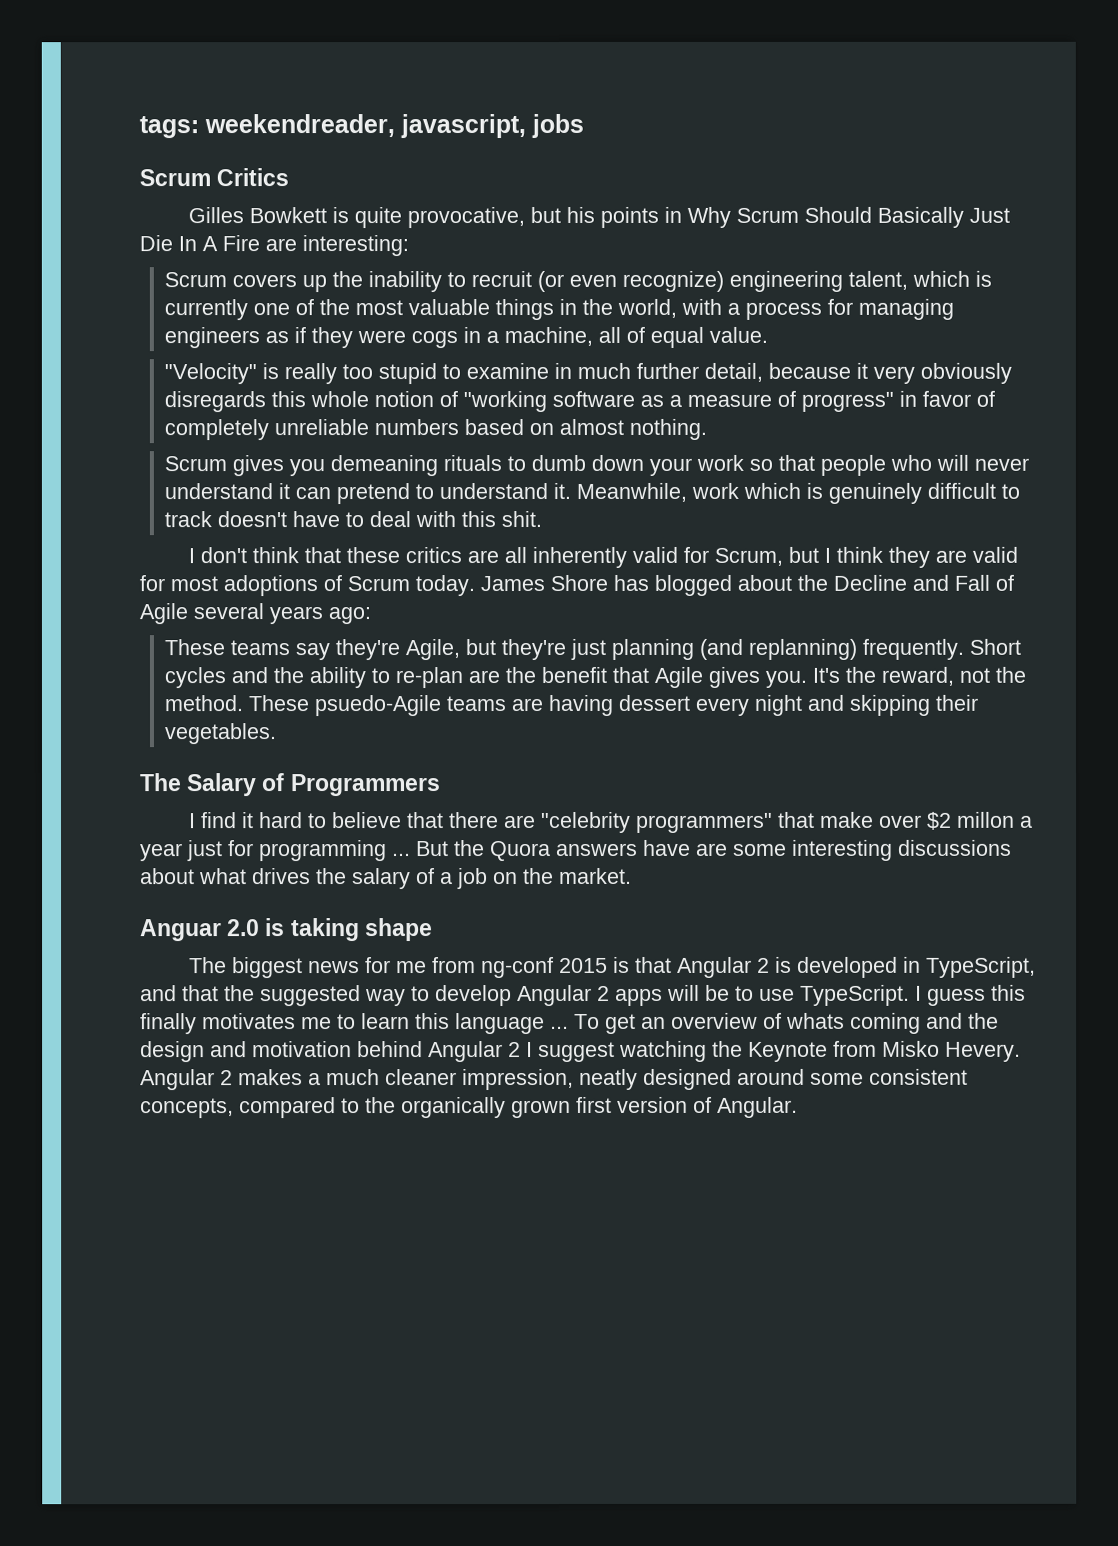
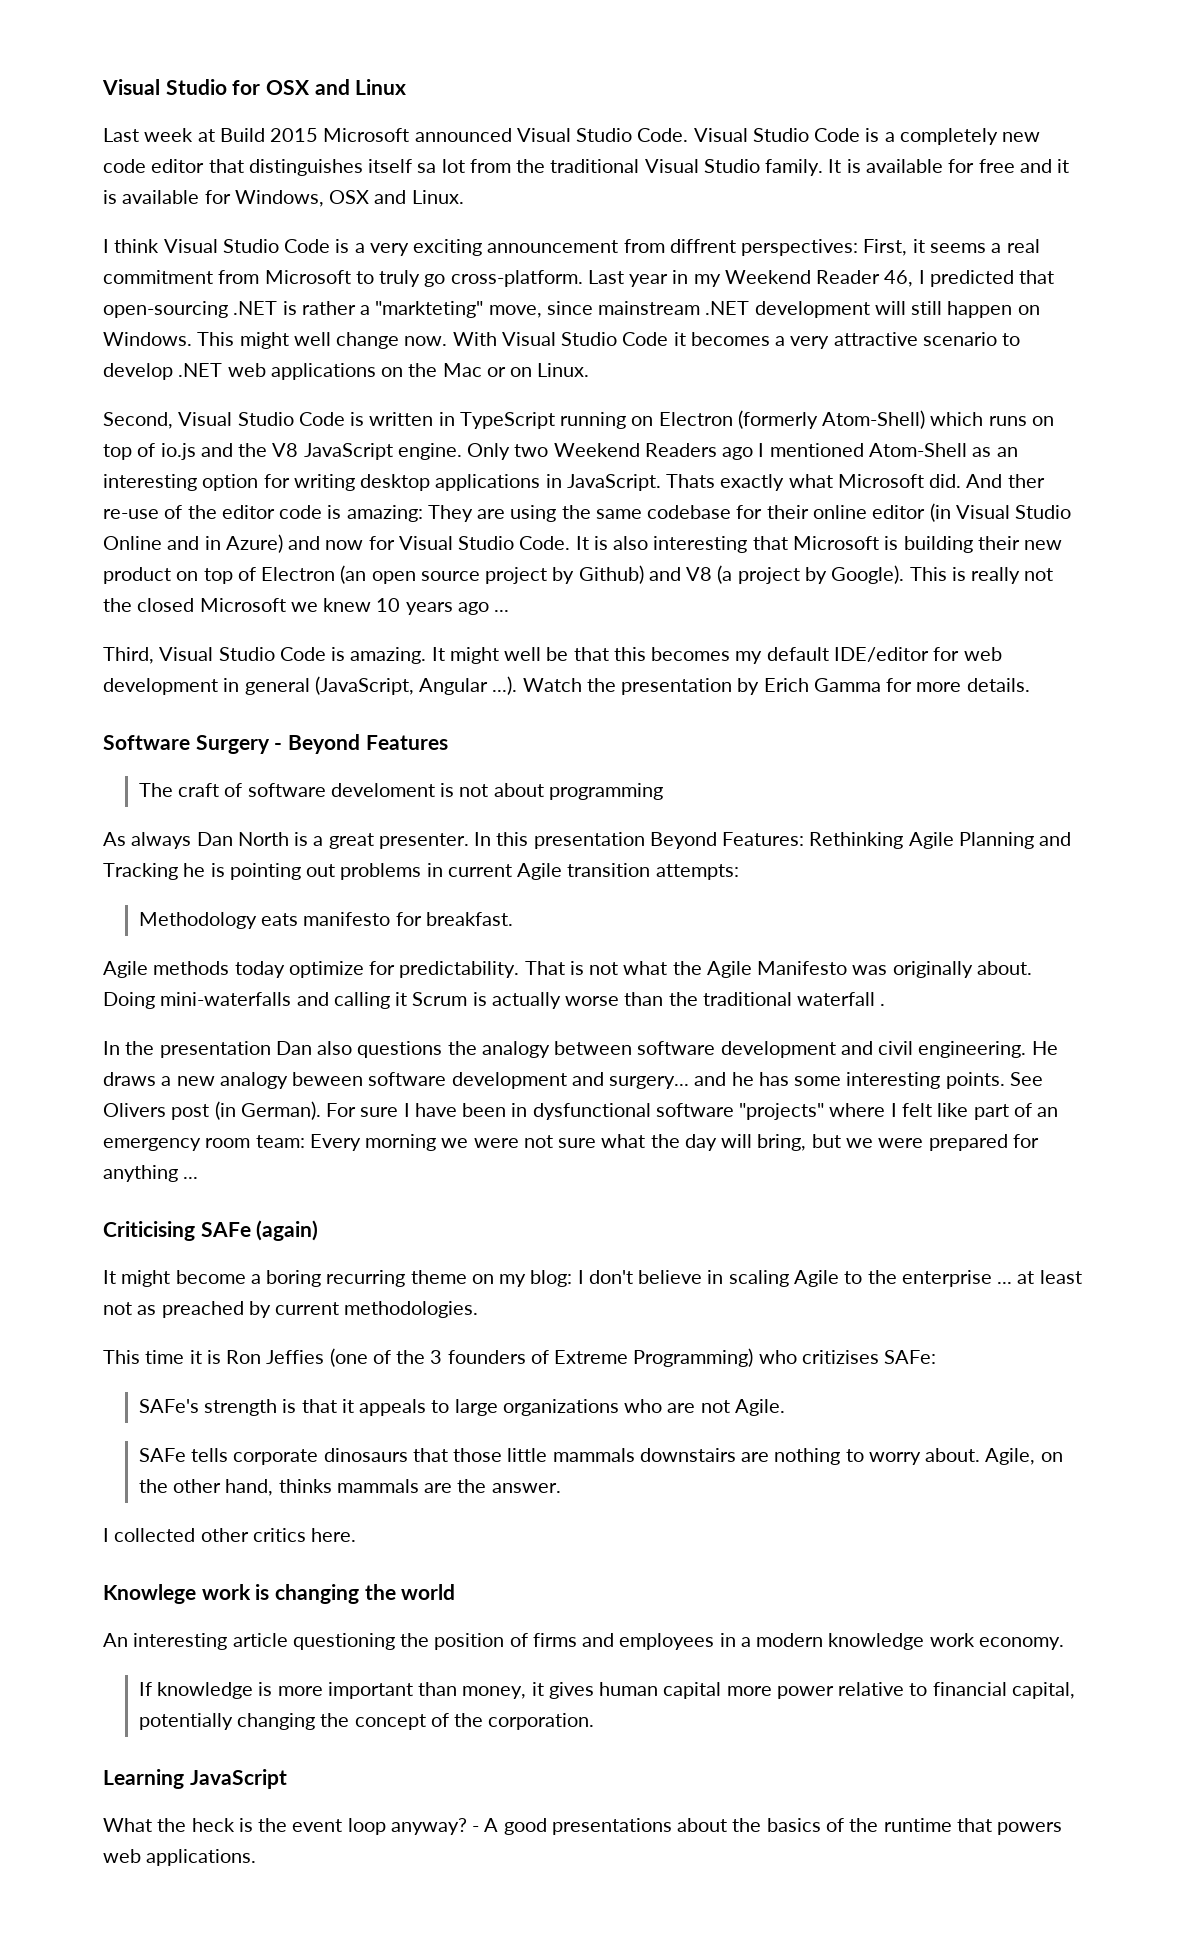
[139,113,584,139] [139,168,290,187] [188,206,1011,229] [139,235,409,257] [164,270,993,293] [164,298,955,321] [164,326,769,349] [164,362,1013,385] [164,390,996,413] [164,418,708,441] [164,454,1030,477] [164,482,1021,505] [164,511,543,528] [188,546,1019,569] [139,574,1014,597] [139,603,371,625] [164,638,1022,661] [164,666,1027,689] [164,694,979,717] [164,723,277,745] [140,773,441,797] [189,811,1034,834] [140,839,1012,862] [140,867,632,890] [140,918,433,942] [189,956,1037,979] [140,984,1026,1007] [140,1012,999,1035] [140,1040,1021,1063] [140,1068,968,1091] [140,1096,798,1119] tags: weekendreader, javascript, jobs // Scrum Critics // Gilles Bowkett is quite provocative, but his points in Why Scrum Should Basically Just Die In A Fire are interesting: // Scrum covers up the inability to recruit (or even recognize) engineering talent, which is currently one of the most valuable things in the world, with a process for managing engineers as if they were cogs in a machine, all of equal value. // "Velocity" is really too stupid to examine in much further detail, because it very obviously disregards this whole notion of "working software as a measure of progress" in favor of completely unreliable numbers based on almost nothing. // Scrum gives you demeaning rituals to dumb down your work so that people who will never understand it can pretend to understand it. Meanwhile, work which is genuinely difficult to track doesn't have to deal with this shit. // I don't think that these critics are all inherently valid for Scrum, but I think they are valid for most adoptions of Scrum today. James Shore has blogged about the Decline and Fall of Agile several years ago: // These teams say they're Agile, but they're just planning (and replanning) frequently. Short cycles and the ability to re-plan are the benefit that Agile gives you. It's the reward, not the method. These psuedo-Agile teams are having dessert every night and skipping their vegetables. // The Salary of Programmers // I find it hard to believe that there are "celebrity programmers" that make over $2 millon a year just for programming ... But the Quora answers have are some interesting discussions about what drives the salary of a job on the market. // Anguar 2.0 is taking shape // The biggest news for me from ng-conf 2015 is that Angular 2 is developed in TypeScript, and that the suggested way to develop Angular 2 apps will be to use TypeScript. I guess this finally motivates me to learn this language ... To get an overview of whats coming and the design and motivation behind Angular 2 I suggest watching the Keynote from Misko Hevery. Angular 2 makes a much cleaner impression, neatly designed around some consistent concepts, compared to the organically grown first version of Angular. -> [102,79,407,95] [103,128,1041,145] [103,159,1070,176] [103,190,464,207] [103,239,1040,256] [103,270,1055,287] [103,301,1040,318] [103,332,1021,349] [103,363,590,380] [103,410,1054,429] [103,443,1018,460] [103,474,1045,491] [103,503,1072,522] [103,534,1063,553] [103,565,1054,584] [103,598,510,615] [103,647,1002,664] [103,676,1030,695] [103,734,448,754] [138,783,663,800] [103,832,1072,849] [103,863,739,880] [138,912,513,929] [103,961,1032,978] [103,992,886,1009] [103,1041,1058,1058] [103,1072,1043,1089] [103,1101,1059,1120] [103,1134,1039,1151] [103,1165,199,1182] [103,1220,319,1241] [103,1270,1082,1287] [103,1301,479,1318] [103,1348,937,1367] [138,1399,785,1416] [138,1448,1063,1465] [138,1479,561,1496] [103,1528,357,1542] [103,1584,456,1604] [103,1633,1064,1650] [138,1682,1075,1699] [138,1713,595,1730] [103,1769,287,1789] [103,1818,1063,1835] [103,1849,257,1866] Visual Studio for OSX and Linux // Last week at Build 2015 Microsoft announced Visual Studio Code. Visual Studio Code is a completely new code editor that distinguishes itself sa lot from the traditional Visual Studio family. It is available for free and it is available for Windows, OSX and Linux. // I think Visual Studio Code is a very exciting announcement from diffrent perspectives: First, it seems a real commitment from Microsoft to truly go cross-platform. Last year in my Weekend Reader 46, I predicted that open-sourcing .NET is rather a "markteting" move, since mainstream .NET development will still happen on Windows. This might well change now. With Visual Studio Code it becomes a very attractive scenario to develop .NET web applications on the Mac or on Linux. // Second, Visual Studio Code is written in TypeScript running on Electron (formerly Atom-Shell) which runs on top of io.js and the V8 JavaScript engine. Only two Weekend Readers ago I mentioned Atom-Shell as an interesting option for writing desktop applications in JavaScript. Thats exactly what Microsoft did. And ther re-use of the editor code is amazing: They are using the same codebase for their online editor (in Visual Studio Online and in Azure) and now for Visual Studio Code. It is also interesting that Microsoft is building their new product on top of Electron (an open source project by Github) and V8 (a project by Google). This is really not the closed Microsoft we knew 10 years ago ... // Third, Visual Studio Code is amazing. It might well be that this becomes my default IDE/editor for web development in general (JavaScript, Angular ...). Watch the presentation by Erich Gamma for more details. // Software Surgery - Beyond Features // The craft of software develoment is not about programming // As always Dan North is a great presenter. In this presentation Beyond Features: Rethinking Agile Planning and Tracking he is pointing out problems in current Agile transition attempts: // Methodology eats manifesto for breakfast. // Agile methods today optimize for predictability. That is not what the Agile Manifesto was originally about. Doing mini-waterfalls and calling it Scrum is actually worse than the traditional waterfall . // In the presentation Dan also questions the analogy between software development and civil engineering. He draws a new analogy beween software development and surgery... and he has some interesting points. See Olivers post (in German). For sure I have been in dysfunctional software "projects" where I felt like part of an emergency room team: Every morning we were not sure what the day will bring, but we were prepared for anything ... // Criticising SAFe (again) // It might become a boring recurring theme on my blog: I don't believe in scaling Agile to the enterprise ... at least not as preached by current methodologies. // This time it is Ron Jeffies (one of the 3 founders of Extreme Programming) who critizises SAFe: // SAFe's strength is that it appeals to large organizations who are not Agile. // SAFe tells corporate dinosaurs that those little mammals downstairs are nothing to worry about. Agile, on the other hand, thinks mammals are the answer. // I collected other critics here. // Knowlege work is changing the world // An interesting article questioning the position of firms and employees in a modern knowledge work economy. // If knowledge is more important than money, it gives human capital more power relative to financial capital, potentially changing the concept of the corporation. // Learning JavaScript // What the heck is the event loop anyway? - A good presentations about the basics of the runtime that powers web applications.

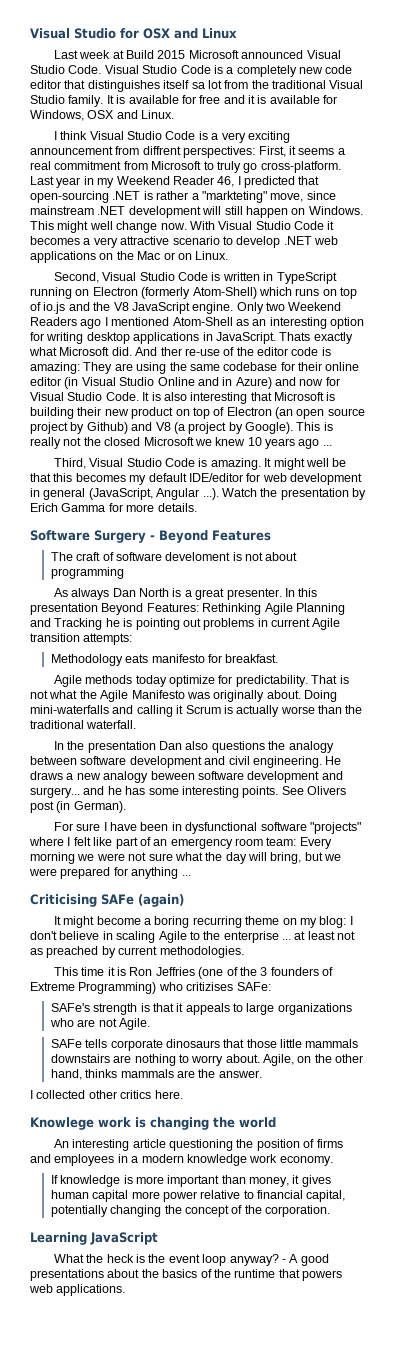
[797,992,886,1006] waterfall . -> [86,720,137,729] waterfall.
(321, 1110) none -> (126, 807) //
[266,1350,325,1364] Jeffies -> [155,967,195,976] Jeffries

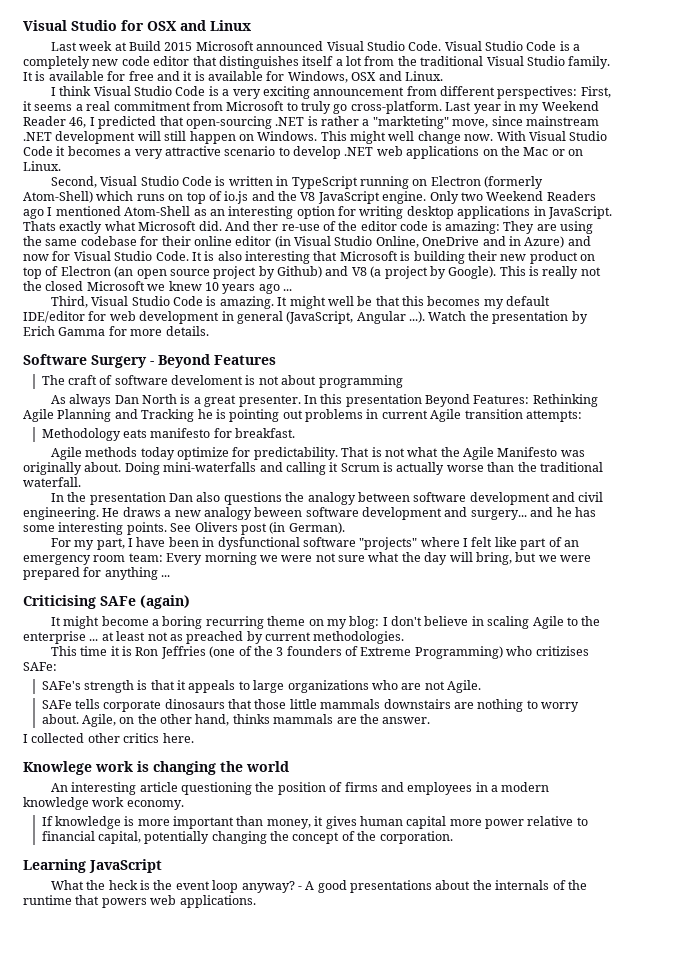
[191,82,205,89] sa -> [335,59,343,66] a
[142,146,181,155] diffrent -> [440,86,496,96] different
[157,377,195,386] Online -> [375,236,480,248] Online, OneDrive
[76,823,101,831] sure -> [74,538,125,550] my part,
[162,1269,198,1278] basics -> [495,880,550,890] internals

